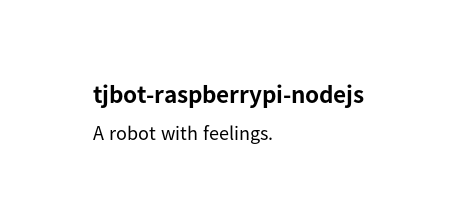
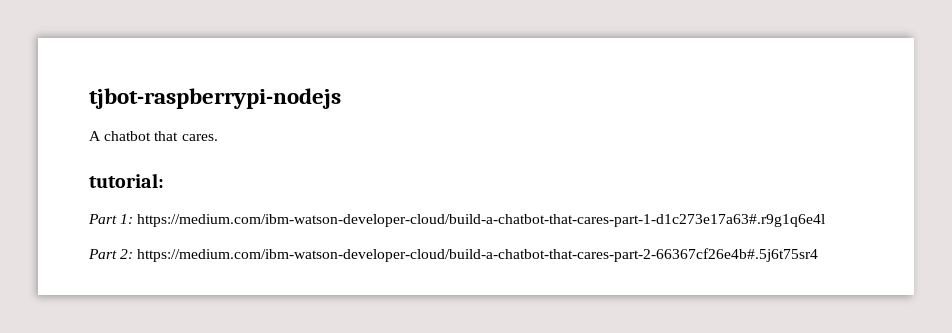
[108,125,273,144] robot with feelings. -> [104,131,218,141] [89,173,164,188] [88,214,826,227] [88,248,819,262] chatbot that cares. // tutorial: // Part 1: https://medium.com/ibm-watson-developer-cloud/build-a-chatbot-that-cares-part-1-d1c273e17a63#.r9g1q6e4l // Part 2: https://medium.com/ibm-watson-developer-cloud/build-a-chatbot-that-cares-part-2-66367cf26e4b#.5j6t75sr4

